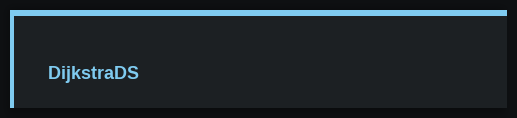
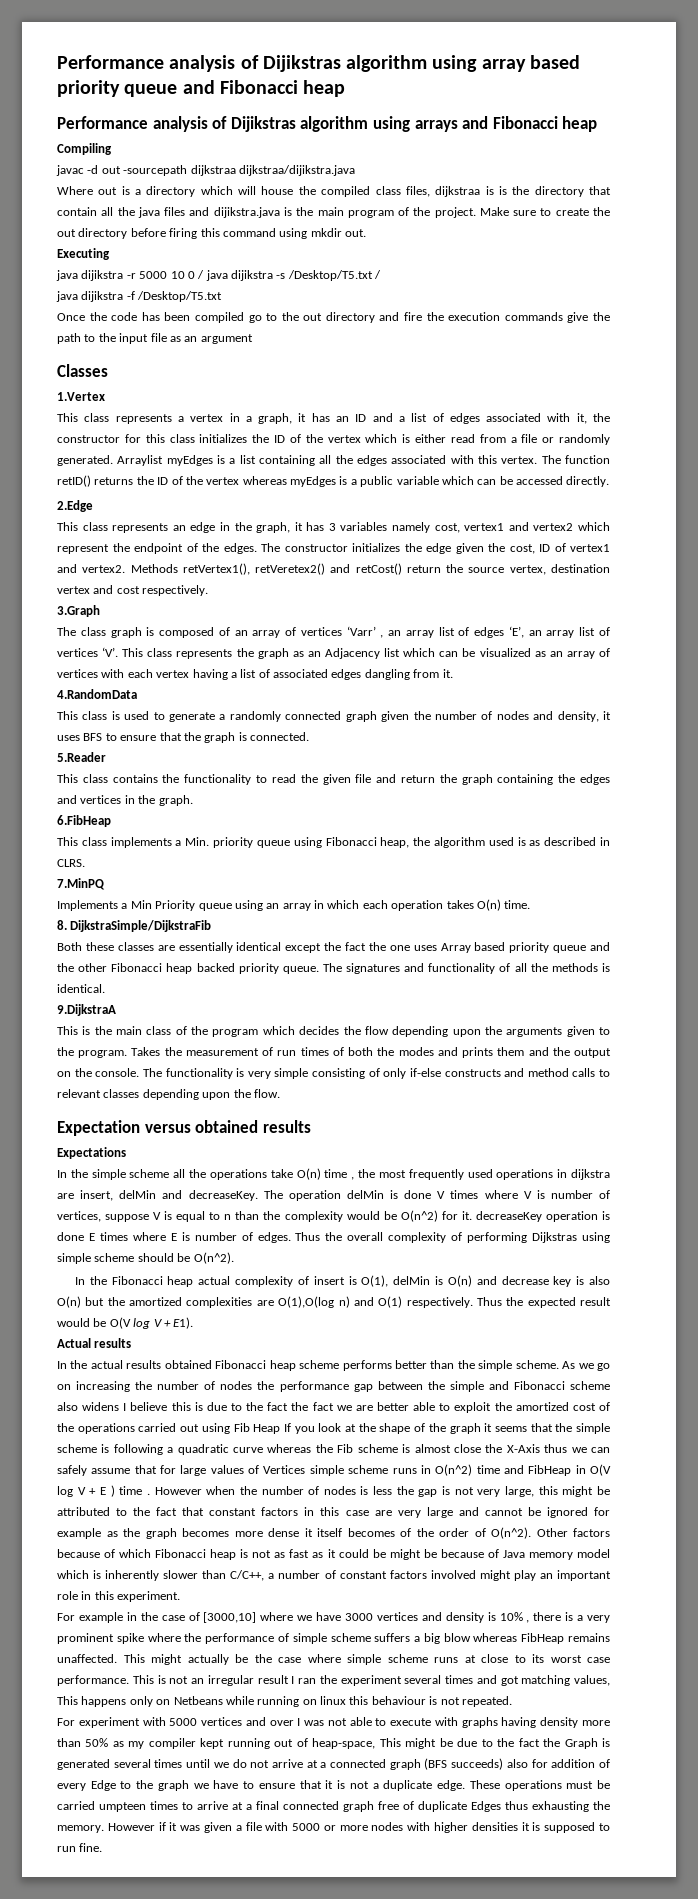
[48,66,139,83] DijkstraDS -> [57,55,580,72] [57,80,346,97] [57,116,598,132] [57,143,112,155] [56,165,355,176] [57,186,612,197] [57,207,610,218] [57,228,366,239] [57,248,110,260] [56,270,382,281] [56,291,223,302] [57,312,610,323] [57,333,253,344] [57,364,108,377] [57,392,105,401] [57,413,610,424] [57,434,610,445] [57,455,610,466] [57,475,610,487] [57,500,93,512] [57,522,610,533] [57,543,610,554] [57,563,610,575] [57,585,209,596] [57,605,100,617] [57,626,610,638] [57,647,610,659] [57,669,453,680] [57,689,137,699] [57,711,612,722] [57,732,309,743] [57,752,106,762] [57,774,610,785] [57,795,193,806] [57,815,111,827] [57,837,610,848] [57,859,85,867] [57,878,105,890] [57,899,531,911] [57,920,212,932] [57,942,610,953] [57,963,610,974] [57,984,105,993] [57,1004,116,1016] [57,1026,611,1037] [57,1047,612,1058] [57,1068,610,1079] [57,1089,280,1100] [57,1120,311,1136] [57,1147,126,1159] [57,1168,610,1180] [57,1190,610,1201] [57,1210,610,1222] [57,1232,610,1243] [57,1252,234,1264] [74,1275,611,1287] [57,1296,611,1308] [57,1317,194,1329] [57,1338,132,1348] [57,1360,610,1371] [57,1381,610,1392] [57,1402,611,1413] [57,1423,610,1434] [57,1444,611,1455] [57,1464,612,1476] [57,1485,611,1497] [57,1507,610,1518] [57,1527,610,1539] [57,1549,610,1560] [57,1570,611,1581] [57,1591,181,1602] [57,1612,610,1623] [57,1633,610,1644] [57,1654,610,1665] [57,1675,610,1686] [57,1696,512,1707] [57,1717,610,1728] [57,1738,610,1749] [57,1758,610,1770] [57,1780,611,1791] [57,1801,610,1812] [57,1822,610,1833] [57,1843,103,1852] Performance analysis of Dijikstras algorithm using array based priority queue and Fibonacci heap // Performance analysis of Dijikstras algorithm using arrays and Fibonacci heap // Compiling // javac -d out -sourcepath dijkstraa dijkstraa/dijikstra.java // Where out is a directory which will house the compiled class files, dijkstraa is is the directory that contain all the java files and dijikstra.java is the main program of the project. Make sure to create the out directory before firing this command using mkdir out. // Executing // java dijikstra -r 5000 10 0 / java dijikstra -s /Desktop/T5.txt / // java dijikstra -f /Desktop/T5.txt // Once the code has been compiled go to the out directory and fire the execution commands give the path to the input file as an argument // Classes // 1.Vertex // This class represents a vertex in a graph, it has an ID and a list of edges associated with it, the constructor for this class initializes the ID of the vertex which is either read from a file or randomly generated. Arraylist myEdges is a list containing all the edges associated with this vertex. The function retID() returns the ID of the vertex whereas myEdges is a public variable which can be accessed directly. // 2.Edge // This class represents an edge in the graph, it has 3 variables namely cost, vertex1 and vertex2 which represent the endpoint of the edges. The constructor initializes the edge given the cost, ID of vertex1 and vertex2. Methods retVertex1(), retVeretex2() and retCost() return the source vertex, destination vertex and cost respectively. // 3.Graph // The class graph is composed of an array of vertices ‘Varr’ , an array list of edges ‘E’, an array list of vertices ‘V’. This class represents the graph as an Adjacency list which can be visualized as an array of vertices with each vertex having a list of associated edges dangling from it. // 4.RandomData // This class is used to generate a randomly connected graph given the number of nodes and density, it uses BFS to ensure that the graph is connected. // 5.Reader // This class contains the functionality to read the given file and return the graph containing the edges and vertices in the graph. // 6.FibHeap // This class implements a Min. priority queue using Fibonacci heap, the algorithm used is as described in CLRS. // 7.MinPQ // Implements a Min Priority queue using an array in which each operation takes O(n) time. // 8. DijkstraSimple/DijkstraFib // Both these classes are essentially identical except the fact the one uses Array based priority queue and the other Fibonacci heap backed priority queue. The signatures and functionality of all the methods is identical. // 9.DijkstraA // This is the main class of the program which decides the flow depending upon the arguments given to the program. Takes the measurement of run times of both the modes and prints them and the output on the console. The functionality is very simple consisting of only if-else constructs and method calls to relevant classes depending upon the flow. // Expectation versus obtained results // Expectations // In the simple scheme all the operations take O(n) time , the most frequently used operations in dijkstra are insert, delMin and decreaseKey. The operation delMin is done V times where V is number of vertices, suppose V is equal to n than the complexity would be O(n^2) for it. decreaseKey operation is done E times where E is number of edges. Thus the overall complexity of performing Dijkstras using simple scheme should be O(n^2). // In the Fibonacci heap actual complexity of insert is O(1), delMin is O(n) and decrease key is also O(n) but the amortized complexities are O(1),O(log n) and O(1) respectively. Thus the expected result would be O(V log V + E1). // Actual results // In the actual results obtained Fibonacci heap scheme performs better than the simple scheme. As we go on increasing the number of nodes the performance gap between the simple and Fibonacci scheme also widens I believe this is due to the fact the fact we are better able to exploit the amortized cost of the operations carried out using Fib Heap If you look at the shape of the graph it seems that the simple scheme is following a quadratic curve whereas the Fib scheme is almost close the X-Axis thus we can safely assume that for large values of Vertices simple scheme runs in O(n^2) time and FibHeap in O(V log V + E ) time . However when the number of nodes is less the gap is not very large, this might be attributed to the fact that constant factors in this case are very large and cannot be ignored for example as the graph becomes more dense it itself becomes of the order of O(n^2). Other factors because of which Fibonacci heap is not as fast as it could be might be because of Java memory model which is inherently slower than C/C++, a number of constant factors involved might play an important role in this experiment. // For example in the case of [3000,10] where we have 3000 vertices and density is 10% , there is a very prominent spike where the performance of simple scheme suffers a big blow whereas FibHeap remains unaffected. This might actually be the case where simple scheme runs at close to its worst case performance. This is not an irregular result I ran the experiment several times and got matching values, This happens only on Netbeans while running on linux this behaviour is not repeated. // For experiment with 5000 vertices and over I was not able to execute with graphs having density more than 50% as my compiler kept running out of heap-space, This might be due to the fact the Graph is generated several times until we do not arrive at a connected graph (BFS succeeds) also for addition of every Edge to the graph we have to ensure that it is not a duplicate edge. These operations must be carried umpteen times to arrive at a final connected graph free of duplicate Edges thus exhausting the memory. However if it was given a file with 5000 or more nodes with higher densities it is supposed to run fine.

